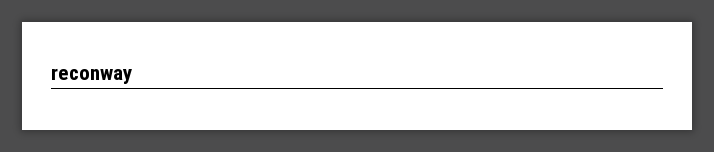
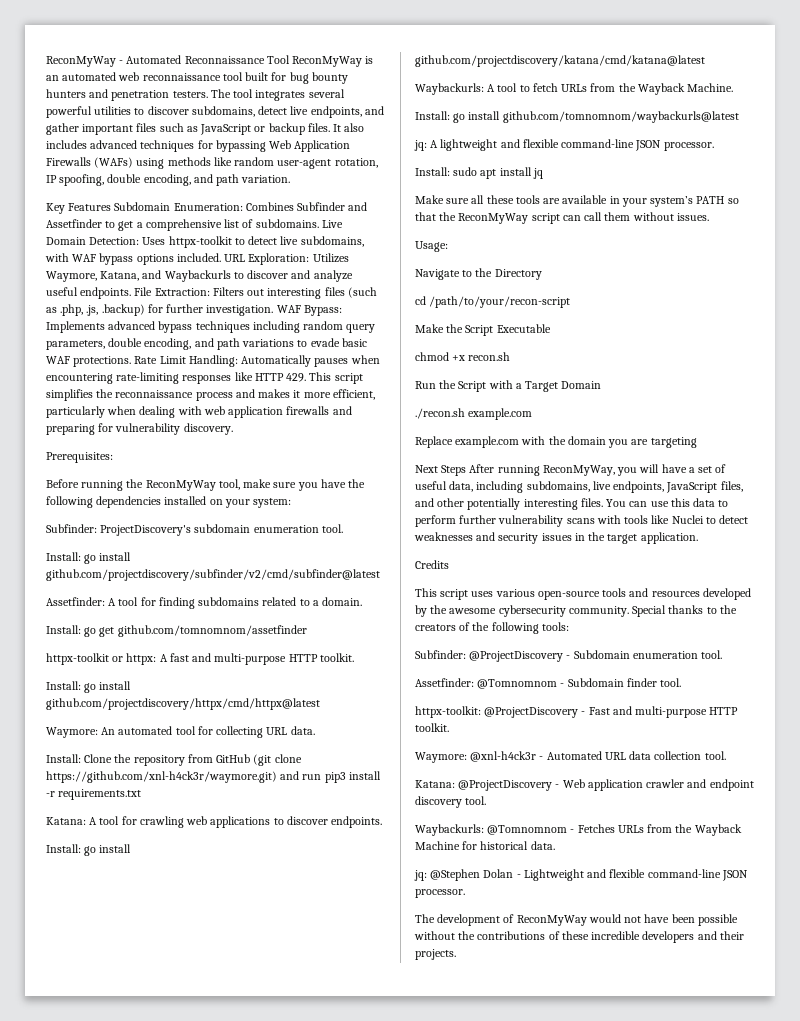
[51,68,132,84] reconway -> [46,55,374,67] [46,72,348,84] [46,89,345,101] [46,106,384,118] [46,123,365,135] [46,140,351,152] [46,157,378,169] [46,174,291,186] [46,202,368,214] [46,219,343,231] [46,236,364,248] [45,253,349,265] [46,270,353,282] [46,287,377,299] [46,304,342,316] [46,321,376,333] [46,338,367,350] [46,355,380,367] [46,372,363,384] [46,389,375,401] [46,406,352,418] [46,423,233,435] [46,452,113,463] [46,479,366,491] [46,496,292,508] [46,524,343,536] [46,552,132,564] [46,569,380,581] [46,597,363,609] [46,625,307,637] [46,653,354,665] [46,681,132,693] [46,698,320,710] [46,726,315,738] [46,754,302,766] [46,771,381,783] [46,789,142,800] [46,816,383,828] [46,844,132,856] [415,55,705,67] [415,83,734,95] [415,111,739,123] [414,139,714,151] [415,167,543,179] [415,195,739,207] [415,212,709,224] [415,241,448,252] [415,268,542,280] [415,296,571,308] [415,324,551,336] [415,352,511,361] [415,380,602,392] [415,408,533,420] [415,436,697,448] [415,464,727,476] [415,481,743,493] [415,498,729,510] [415,515,749,527] [414,532,698,544] [415,560,449,569] [415,588,751,600] [415,605,737,617] [415,622,569,634] [415,650,723,662] [415,678,682,689] [415,706,739,718] [415,723,449,732] [415,751,726,763] [415,779,754,791] [415,796,487,808] [415,824,742,836] [415,841,555,850] [414,869,748,881] [415,889,465,898] [415,914,738,926] [414,931,744,943] [415,949,456,960] ReconMyWay - Automated Reconnaissance Tool ReconMyWay is an automated web reconnaissance tool built for bug bounty hunters and penetration testers. The tool integrates several powerful utilities to discover subdomains, detect live endpoints, and gather important files such as JavaScript or backup files. It also includes advanced techniques for bypassing Web Application Firewalls (WAFs) using methods like random user-agent rotation, IP spoofing, double encoding, and path variation. // Key Features Subdomain Enumeration: Combines Subfinder and Assetfinder to get a comprehensive list of subdomains. Live Domain Detection: Uses httpx-toolkit to detect live subdomains, with WAF bypass options included. URL Exploration: Utilizes Waymore, Katana, and Waybackurls to discover and analyze useful endpoints. File Extraction: Filters out interesting files (such as .php, .js, .backup) for further investigation. WAF Bypass: Implements advanced bypass techniques including random query parameters, double encoding, and path variations to evade basic WAF protections. Rate Limit Handling: Automatically pauses when encountering rate-limiting responses like HTTP 429. This script simplifies the reconnaissance process and makes it more efficient, particularly when dealing with web application firewalls and preparing for vulnerability discovery. // Prerequisites: // Before running the ReconMyWay tool, make sure you have the following dependencies installed on your system: // Subfinder: ProjectDiscovery's subdomain enumeration tool. // Install: go install github.com/projectdiscovery/subfinder/v2/cmd/subfinder@latest // Assetfinder: A tool for finding subdomains related to a domain. // Install: go get github.com/tomnomnom/assetfinder // httpx-toolkit or httpx: A fast and multi-purpose HTTP toolkit. // Install: go install github.com/projectdiscovery/httpx/cmd/httpx@latest // Waymore: An automated tool for collecting URL data. // Install: Clone the repository from GitHub (git clone https://github.com/xnl-h4ck3r/waymore.git) and run pip3 install -r requirements.txt // Katana: A tool for crawling web applications to discover endpoints. // Install: go install github.com/projectdiscovery/katana/cmd/katana@latest // Waybackurls: A tool to fetch URLs from the Wayback Machine. // Install: go install github.com/tomnomnom/waybackurls@latest // jq: A lightweight and flexible command-line JSON processor. // Install: sudo apt install jq // Make sure all these tools are available in your system’s PATH so that the ReconMyWay script can call them without issues. // Usage: // Navigate to the Directory // cd /path/to/your/recon-script // Make the Script Executable // chmod +x recon.sh // Run the Script with a Target Domain // ./recon.sh example.com // Replace example.com with the domain you are targeting // Next Steps After running ReconMyWay, you will have a set of useful data, including subdomains, live endpoints, JavaScript files, and other potentially interesting files. You can use this data to perform further vulnerability scans with tools like Nuclei to detect weaknesses and security issues in the target application. // Credits // This script uses various open-source tools and resources developed by the awesome cybersecurity community. Special thanks to the creators of the following tools: // Subfinder: @ProjectDiscovery - Subdomain enumeration tool. // Assetfinder: @Tomnomnom - Subdomain finder tool. // httpx-toolkit: @ProjectDiscovery - Fast and multi-purpose HTTP toolkit. // Waymore: @xnl-h4ck3r - Automated URL data collection tool. // Katana: @ProjectDiscovery - Web application crawler and endpoint discovery tool. // Waybackurls: @Tomnomnom - Fetches URLs from the Wayback Machine for historical data. // jq: @Stephen Dolan - Lightweight and flexible command-line JSON processor. // The development of ReconMyWay would not have been possible without the contributions of these incredible developers and their projects.

